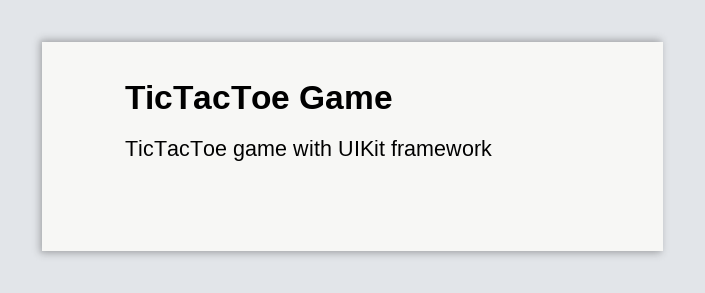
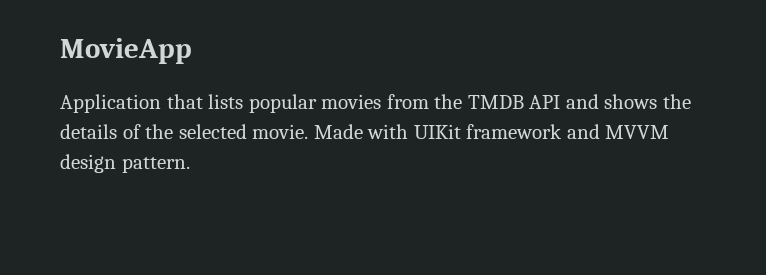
[125,85,394,109] [125,140,492,161] TicTacToe Game // TicTacToe game with UIKit framework -> [60,38,192,64] [60,94,691,113] [60,124,670,139] [60,154,190,173] MovieApp // Application that lists popular movies from the TMDB API and shows the details of the selected movie. Made with UIKit framework and MVVM design pattern.

